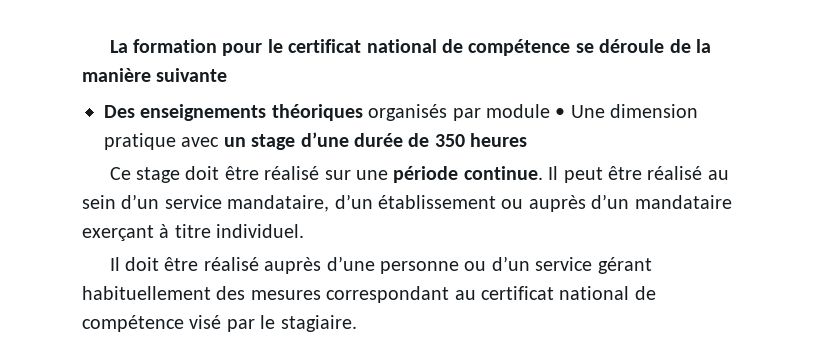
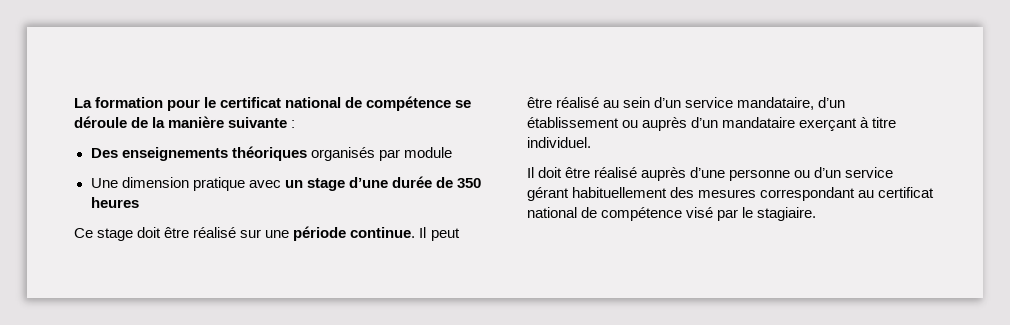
(228, 75) none -> [291,120,296,128] :
[555,108,566,118] • -> (452, 152) //

